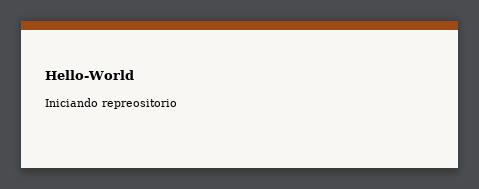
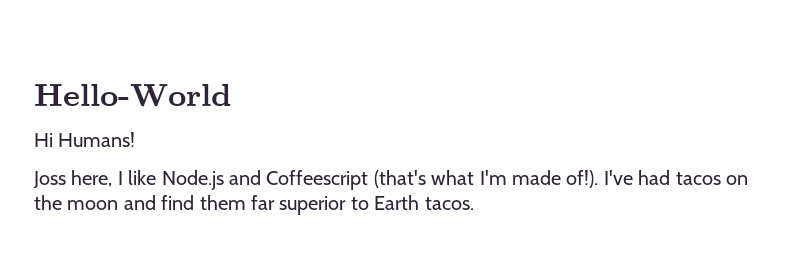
[45,98,177,109] Iniciando repreositorio -> [34,132,136,147] [33,170,748,190] [34,195,474,215] Hi Humans! // Joss here, I like Node.js and Coffeescript (that's what I'm made of!). I've had tacos on the moon and find them far superior to Earth tacos.

